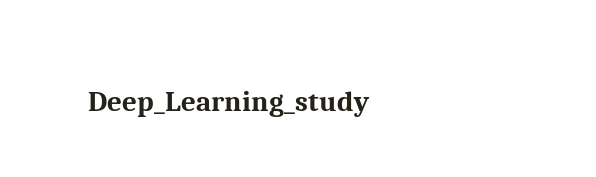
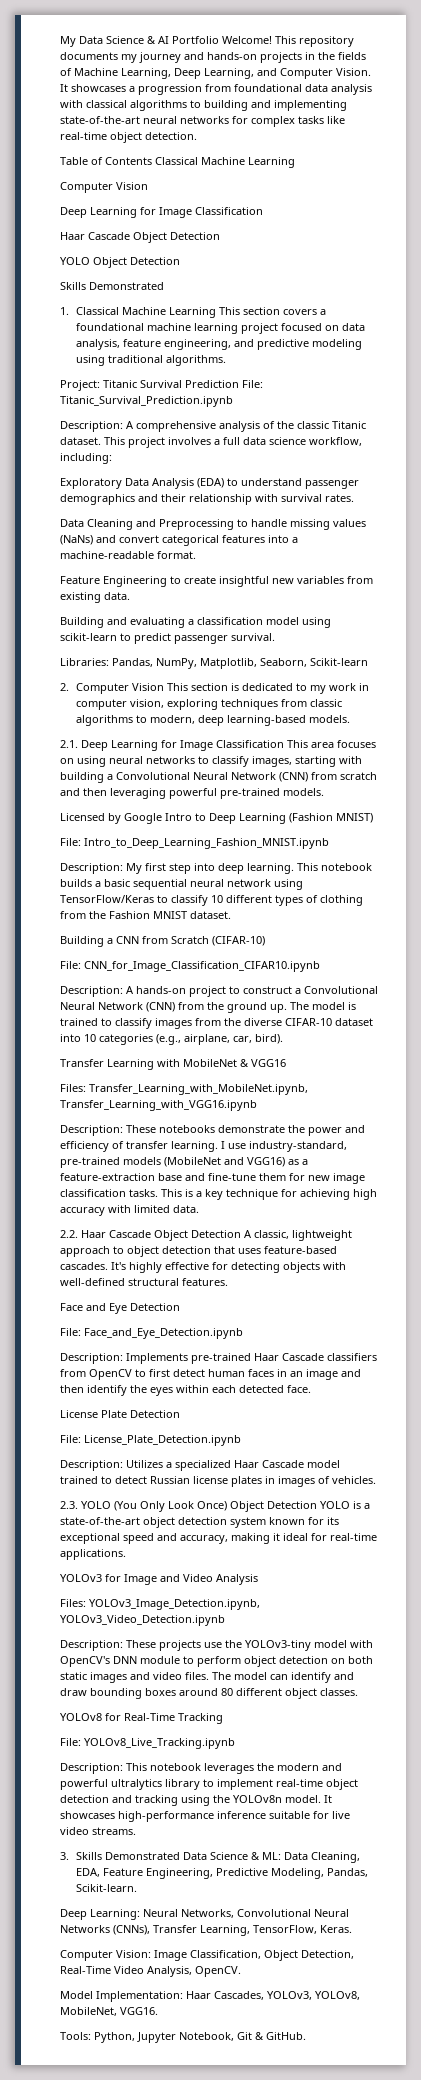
[88,91,370,117] Deep_Learning_study -> [60,36,354,47] [60,52,366,63] [60,68,371,79] [60,84,372,95] [60,100,347,111] [60,116,345,127] [60,132,197,143] [60,157,295,168] [60,182,148,193] [60,207,263,218] [60,232,220,243] [60,257,180,268] [60,282,164,290] [60,307,326,318] [75,323,365,334] [75,339,362,350] [75,355,226,366] [60,380,263,391] [60,396,233,407] [60,421,366,432] [60,437,362,448] [60,453,112,464] [60,478,359,489] [60,494,354,505] [60,519,366,530] [60,535,298,546] [60,551,196,559] [60,576,373,587] [60,592,130,603] [60,617,331,628] [60,633,275,644] [60,658,368,669] [60,683,369,694] [75,699,342,710] [75,715,350,726] [60,740,376,751] [60,756,362,767] [60,772,377,783] [60,788,324,799] [60,813,373,824] [60,838,329,849] [60,863,372,874] [60,879,303,890] [60,895,363,906] [60,911,231,919] [60,936,265,947] [60,961,320,972] [60,986,378,997] [60,1002,356,1013] [60,1018,373,1029] [60,1034,283,1045] [60,1059,286,1070] [60,1084,308,1095] [60,1100,257,1111] [60,1125,365,1136] [60,1141,347,1152] [60,1157,308,1168] [60,1173,365,1184] [60,1189,377,1200] [60,1205,199,1216] [60,1230,352,1241] [60,1246,337,1257] [60,1262,346,1273] [60,1278,228,1286] [60,1303,180,1314] [60,1328,243,1339] [60,1353,377,1364] [60,1369,361,1380] [60,1385,311,1396] [60,1410,180,1418] [60,1435,241,1446] [60,1460,340,1471] [60,1476,376,1487] [60,1501,370,1512] [60,1517,339,1528] [60,1533,377,1544] [60,1549,126,1560] [60,1574,258,1585] [60,1599,260,1610] [60,1615,225,1626] [60,1640,373,1651] [60,1656,373,1667] [60,1672,354,1683] [60,1688,358,1699] [60,1713,223,1724] [60,1738,235,1749] [60,1763,342,1774] [60,1779,358,1790] [60,1795,332,1806] [60,1811,350,1822] [60,1827,136,1835] [60,1852,360,1863] [75,1868,368,1879] [75,1884,137,1892] [60,1909,349,1920] [60,1925,352,1936] [60,1950,354,1961] [60,1966,241,1977] [60,1991,360,2002] [60,2007,158,2016] [60,2032,306,2043] My Data Science & AI Portfolio Welcome! This repository documents my journey and hands-on projects in the fields of Machine Learning, Deep Learning, and Computer Vision. It showcases a progression from foundational data analysis with classical algorithms to building and implementing state-of-the-art neural networks for complex tasks like real-time object detection. // Table of Contents Classical Machine Learning // Computer Vision // Deep Learning for Image Classification // Haar Cascade Object Detection // YOLO Object Detection // Skills Demonstrated // 1. Classical Machine Learning This section covers a foundational machine learning project focused on data analysis, feature engineering, and predictive modeling using traditional algorithms. // Project: Titanic Survival Prediction File: Titanic_Survival_Prediction.ipynb // Description: A comprehensive analysis of the classic Titanic dataset. This project involves a full data science workflow, including: // Exploratory Data Analysis (EDA) to understand passenger demographics and their relationship with survival rates. // Data Cleaning and Preprocessing to handle missing values (NaNs) and convert categorical features into a machine-readable format. // Feature Engineering to create insightful new variables from existing data. // Building and evaluating a classification model using scikit-learn to predict passenger survival. // Libraries: Pandas, NumPy, Matplotlib, Seaborn, Scikit-learn // 2. Computer Vision This section is dedicated to my work in computer vision, exploring techniques from classic algorithms to modern, deep learning-based models. // 2.1. Deep Learning for Image Classification This area focuses on using neural networks to classify images, starting with building a Convolutional Neural Network (CNN) from scratch and then leveraging powerful pre-trained models. // Licensed by Google Intro to Deep Learning (Fashion MNIST) // File: Intro_to_Deep_Learning_Fashion_MNIST.ipynb // Description: My first step into deep learning. This notebook builds a basic sequential neural network using TensorFlow/Keras to classify 10 different types of clothing from the Fashion MNIST dataset. // Building a CNN from Scratch (CIFAR-10) // File: CNN_for_Image_Classification_CIFAR10.ipynb // Description: A hands-on project to construct a Convolutional Neural Network (CNN) from the ground up. The model is trained to classify images from the diverse CIFAR-10 dataset into 10 categories (e.g., airplane, car, bird). // Transfer Learning with MobileNet & VGG16 // Files: Transfer_Learning_with_MobileNet.ipynb, Transfer_Learning_with_VGG16.ipynb // Description: These notebooks demonstrate the power and efficiency of transfer learning. I use industry-standard, pre-trained models (MobileNet and VGG16) as a feature-extraction base and fine-tune them for new image classification tasks. This is a key technique for achieving high accuracy with limited data. // 2.2. Haar Cascade Object Detection A classic, lightweight approach to object detection that uses feature-based cascades. It's highly effective for detecting objects with well-defined structural features. // Face and Eye Detection // File: Face_and_Eye_Detection.ipynb // Description: Implements pre-trained Haar Cascade classifiers from OpenCV to first detect human faces in an image and then identify the eyes within each detected face. // License Plate Detection // File: License_Plate_Detection.ipynb // Description: Utilizes a specialized Haar Cascade model trained to detect Russian license plates in images of vehicles. // 2.3. YOLO (You Only Look Once) Object Detection YOLO is a state-of-the-art object detection system known for its exceptional speed and accuracy, making it ideal for real-time applications. // YOLOv3 for Image and Video Analysis // Files: YOLOv3_Image_Detection.ipynb, YOLOv3_Video_Detection.ipynb // Description: These projects use the YOLOv3-tiny model with OpenCV's DNN module to perform object detection on both static images and video files. The model can identify and draw bounding boxes around 80 different object classes. // YOLOv8 for Real-Time Tracking // File: YOLOv8_Live_Tracking.ipynb // Description: This notebook leverages the modern and powerful ultralytics library to implement real-time object detection and tracking using the YOLOv8n model. It showcases high-performance inference suitable for live video streams. // 3. Skills Demonstrated Data Science & ML: Data Cleaning, EDA, Feature Engineering, Predictive Modeling, Pandas, Scikit-learn. // Deep Learning: Neural Networks, Convolutional Neural Networks (CNNs), Transfer Learning, TensorFlow, Keras. // Computer Vision: Image Classification, Object Detection, Real-Time Video Analysis, OpenCV. // Model Implementation: Haar Cascades, YOLOv3, YOLOv8, MobileNet, VGG16. // Tools: Python, Jupyter Notebook, Git & GitHub.

